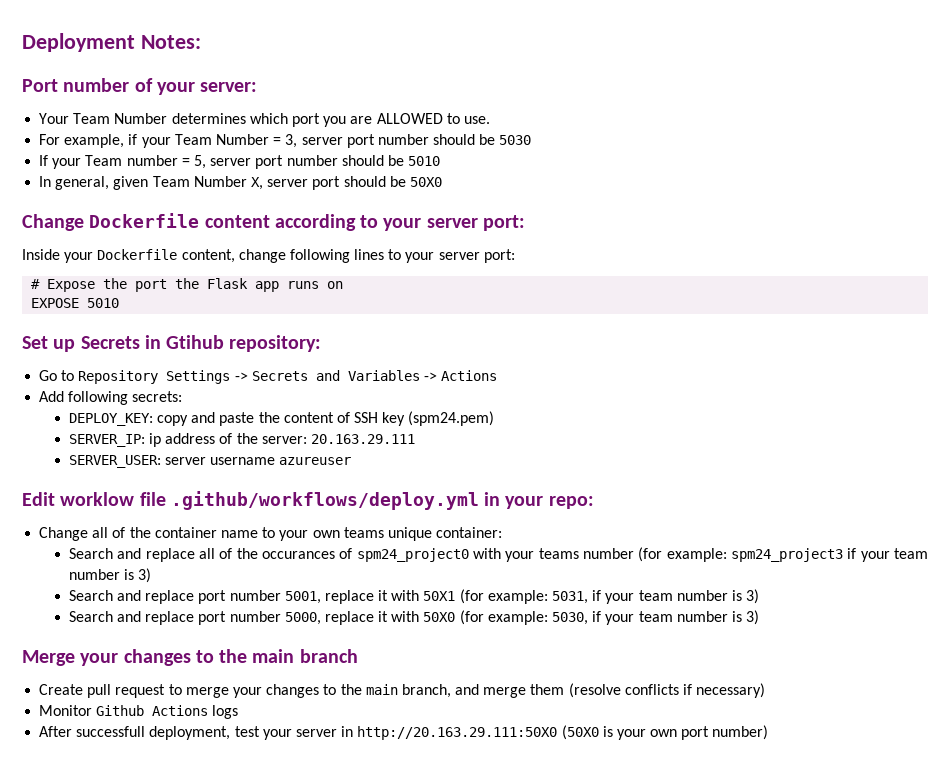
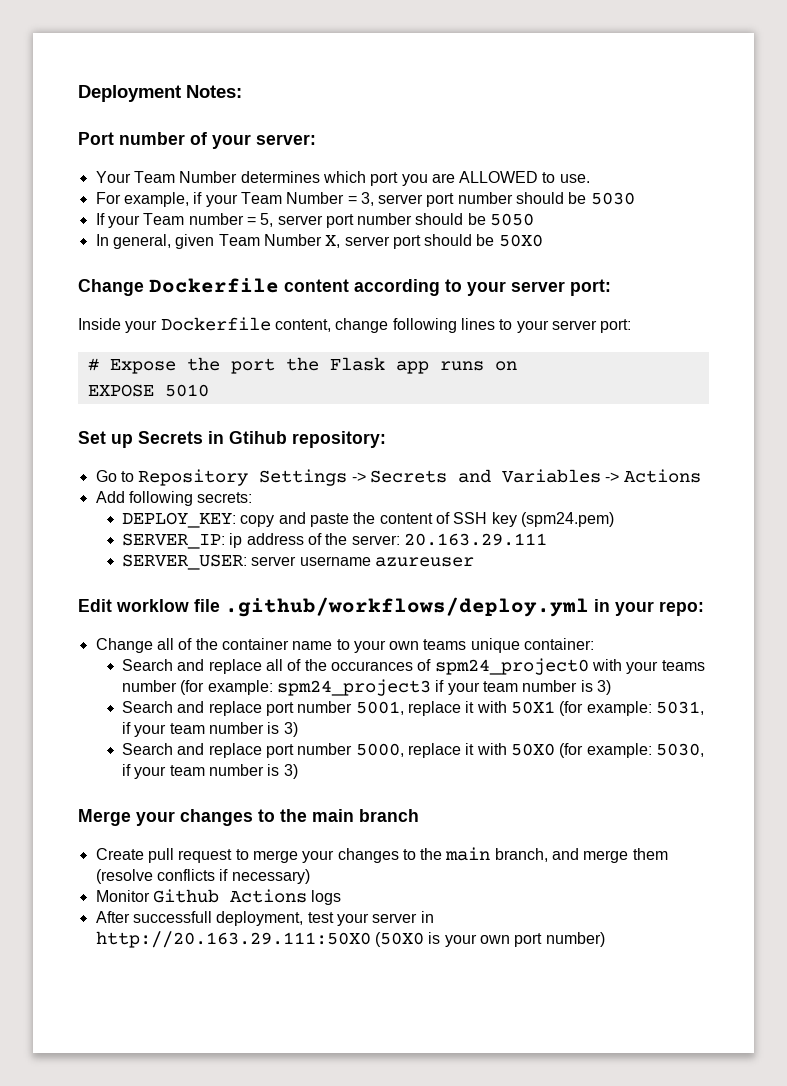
[408,156,441,166] 5010 -> [490,213,535,226] 5050

